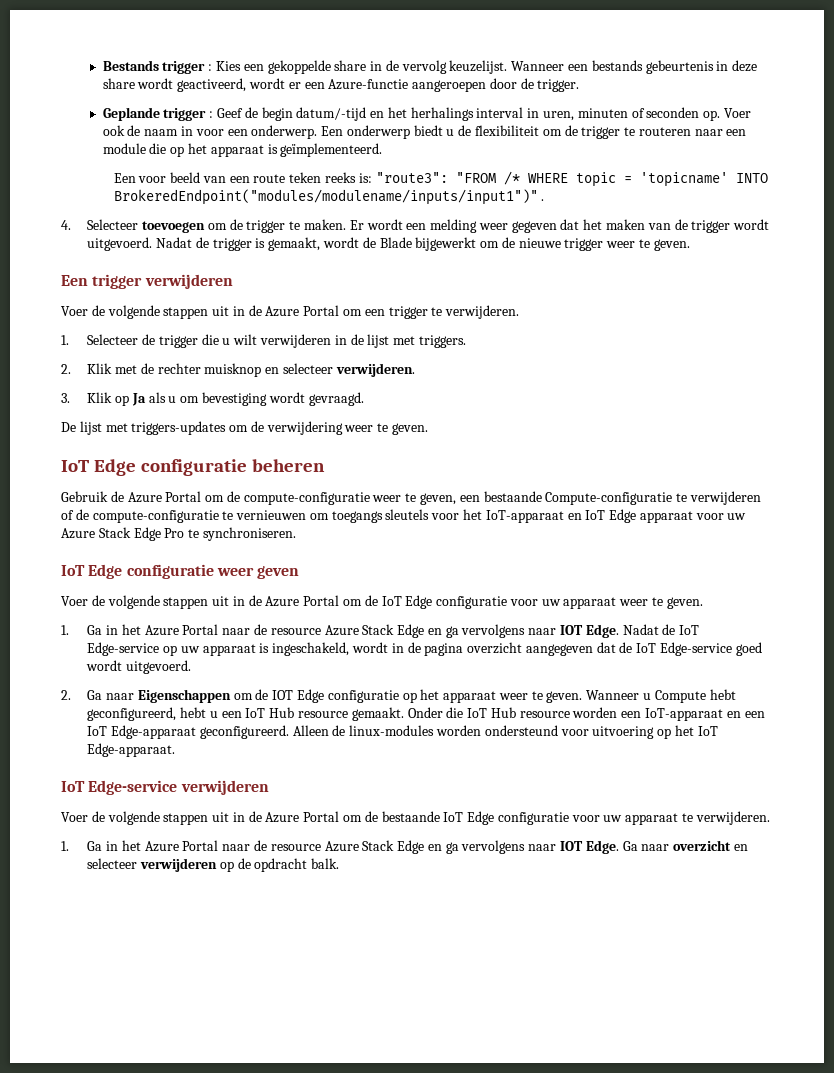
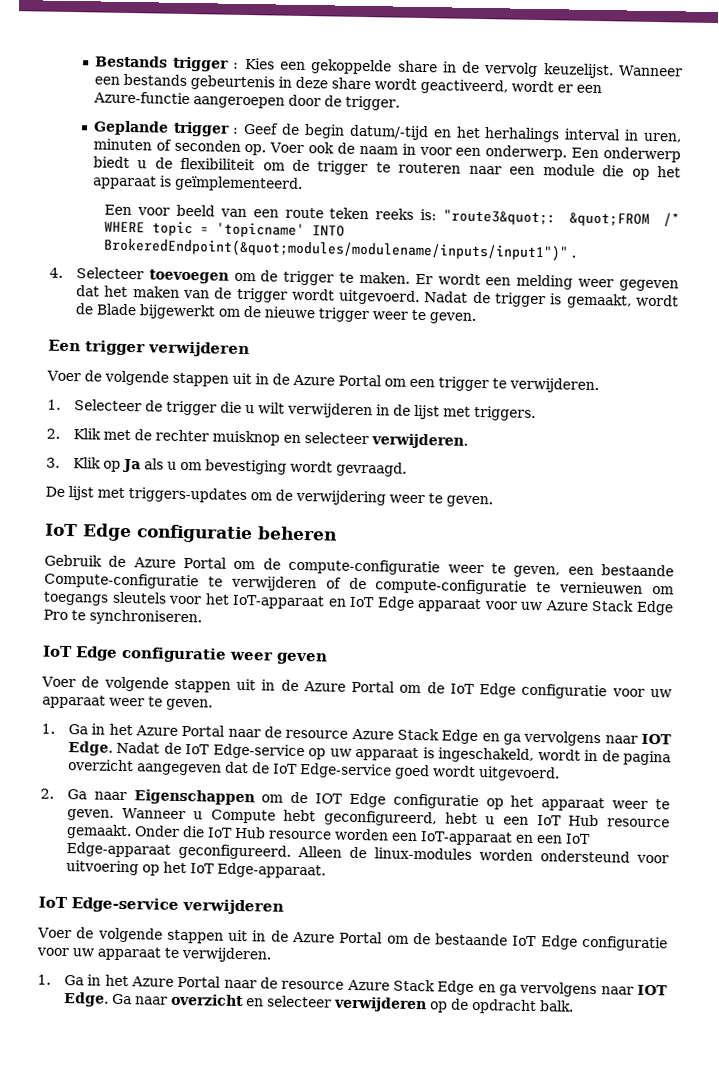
[375,172,496,183] "route3": "FROM -> [443,209,651,227] "route3&quot;: &quot;FROM
[113,189,538,205] BrokeredEndpoint("modules/modulename/inputs/input1")" -> [102,237,569,262] BrokeredEndpoint(&quot;modules/modulename/inputs/input1")"

